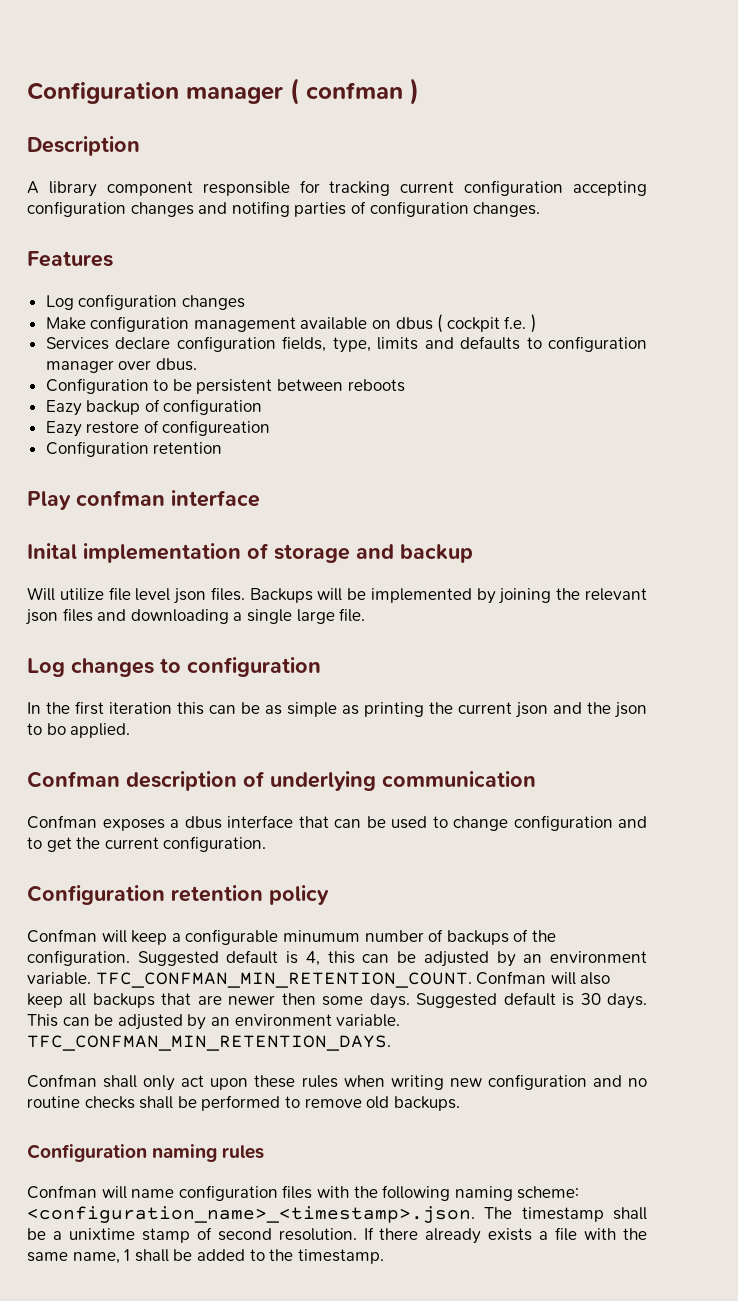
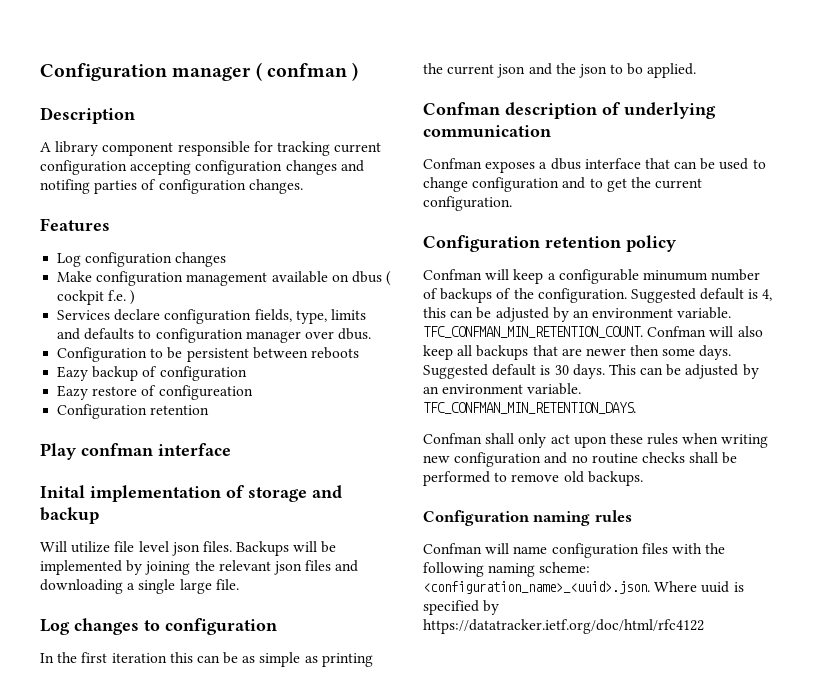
[27,1206,647,1223] [27,1227,648,1244] [27,1249,384,1264] <configuration_name>_<timestamp>.json. The timestamp shall be a unixtime stamp of second resolution. If there already exists a file with the same name, 1 shall be added to the timestamp. -> [423,581,744,594] [423,600,500,615] [423,619,704,634] <configuration_name>_<uuid>.json. Where uuid is specified by https://datatracker.ietf.org/doc/html/rfc4122

